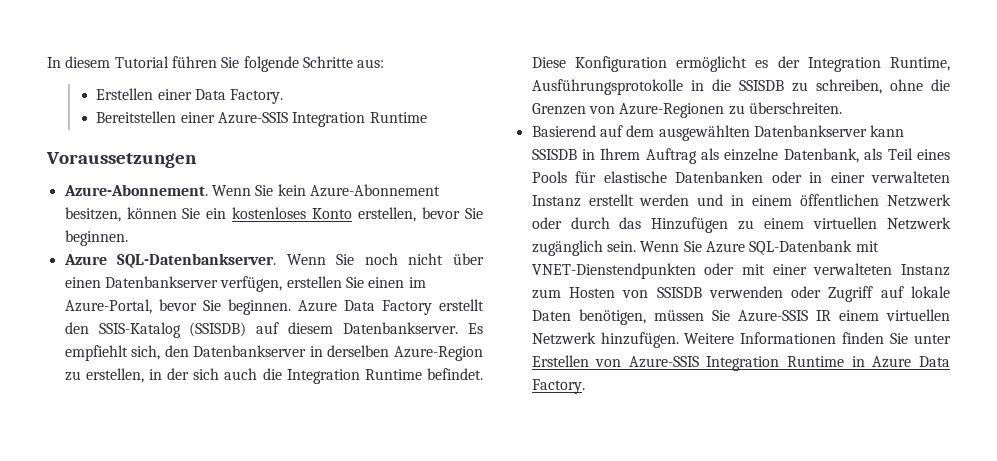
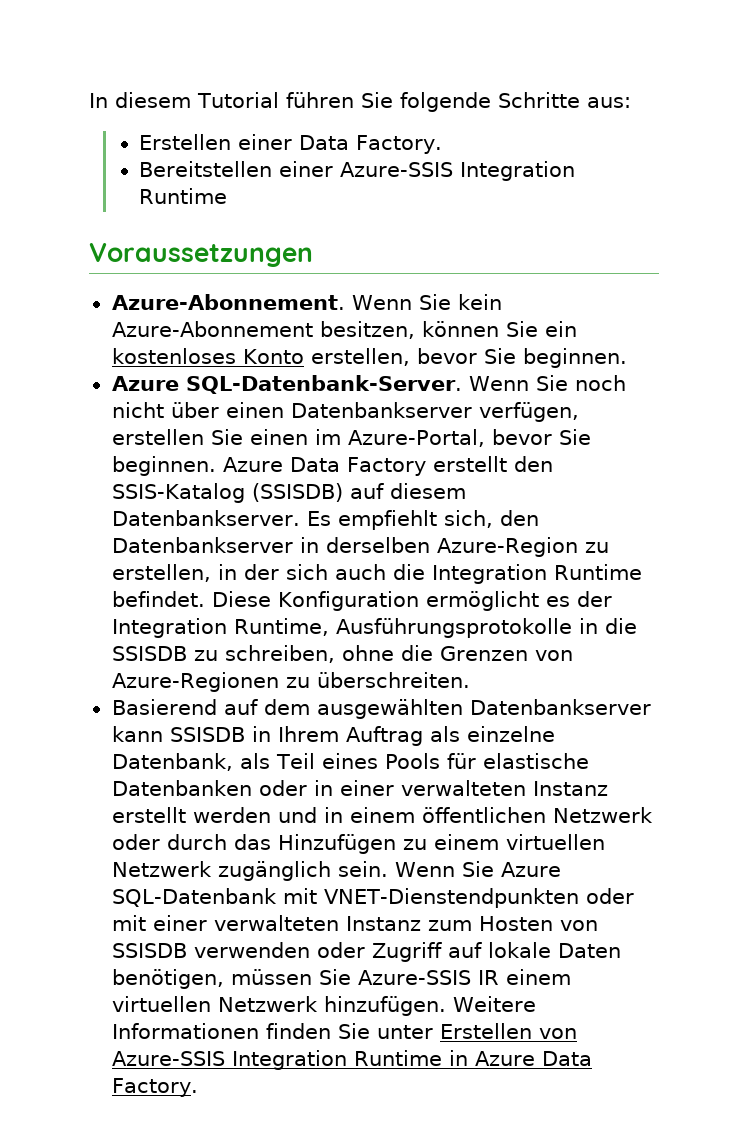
[117,253,277,268] SQL-Datenbankserver. -> [185,375,462,394] SQL-Datenbank-Server.

